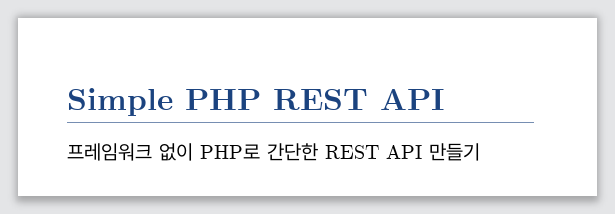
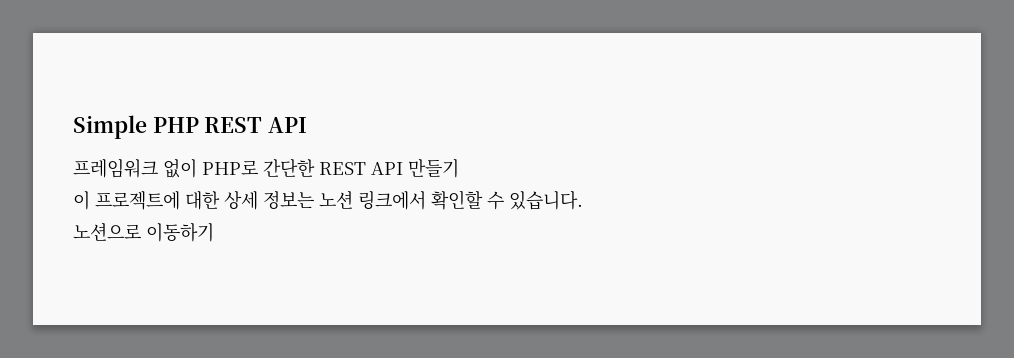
(480, 152) none -> [73,190,583,210] [73,223,214,242] // 이 프로젝트에 대한 상세 정보는 노션 링크에서 확인할 수 있습니다. // 노션으로 이동하기

